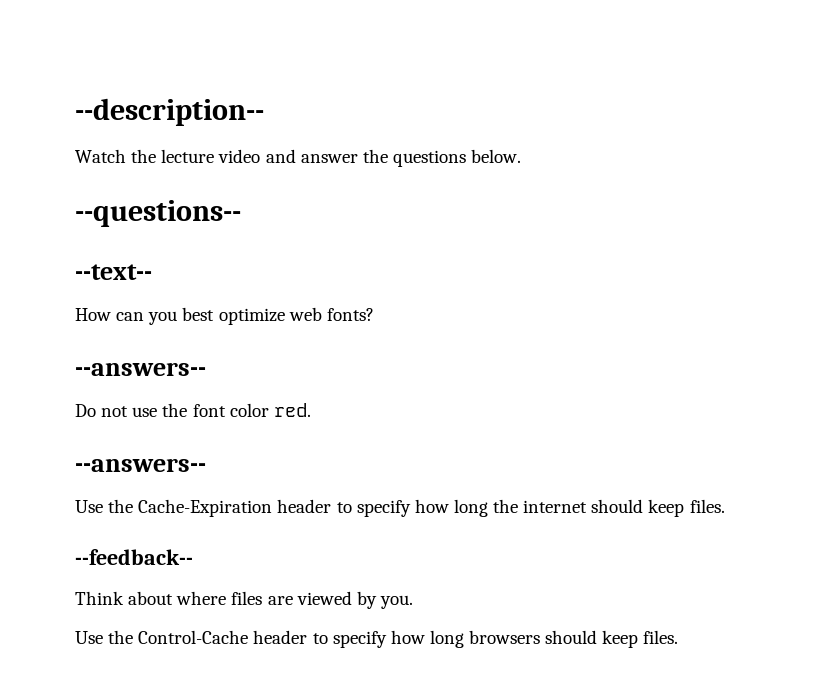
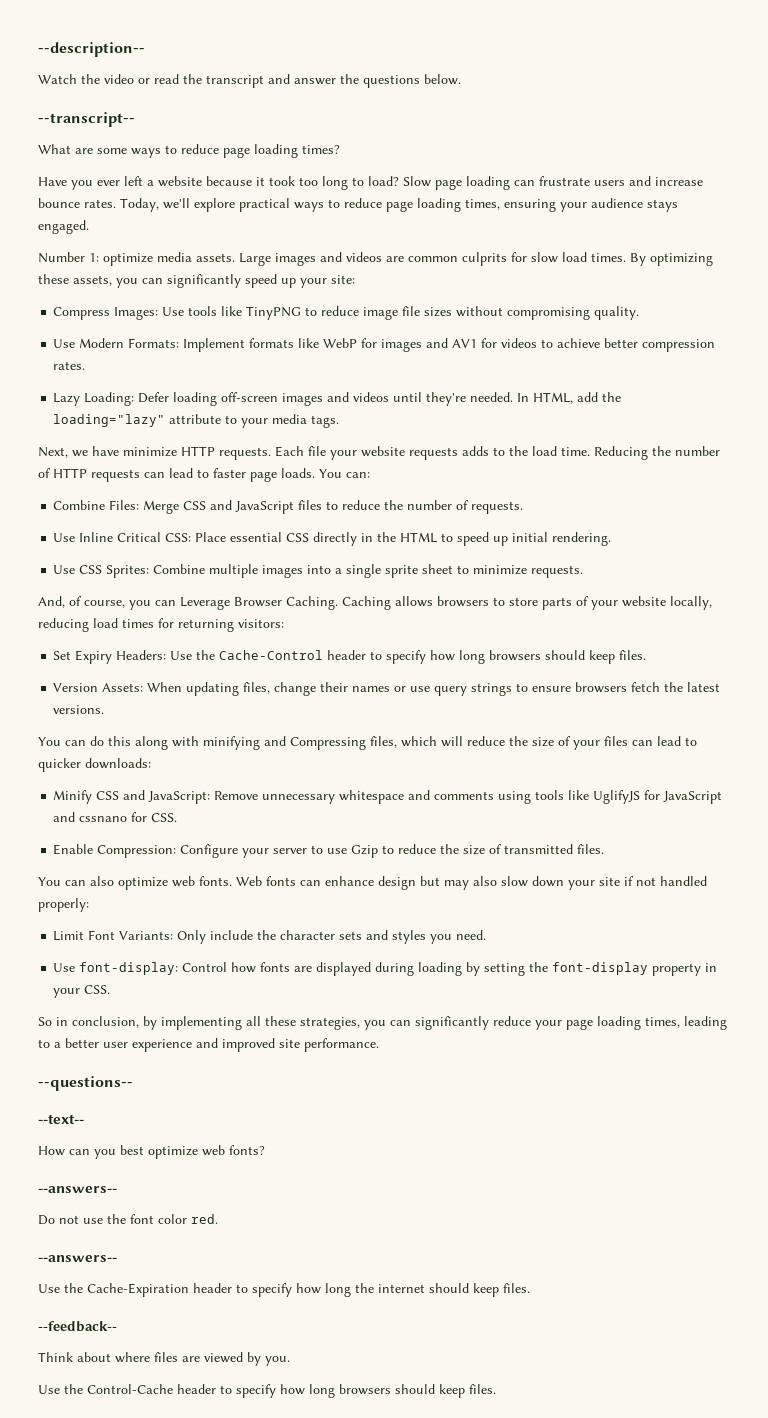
[161,149,261,163] lecture video -> [104,74,264,88] video or read the transcript
(522, 156) none -> [38,112,135,127] [38,144,340,158] [38,176,703,190] [38,198,678,212] [38,220,89,234] [38,252,713,266] [38,274,355,288] [53,306,640,320] [53,338,716,352] [53,361,86,370] [53,392,622,406] [53,414,340,428] [38,446,720,460] [38,468,370,482] [53,500,524,514] [53,532,612,546] [53,564,584,578] [38,596,712,610] [38,618,284,632] [53,650,647,664] [53,682,721,696] [53,705,105,714] [38,736,697,750] [38,758,151,772] [53,790,723,804] [53,812,178,822] [53,844,605,858] [38,876,707,890] [38,898,89,912] [53,930,487,944] [53,962,718,976] [53,985,111,998] [38,1016,727,1030] [38,1038,379,1052] // --transcript-- // What are some ways to reduce page loading times? // Have you ever left a website because it took too long to load? Slow page loading can frustrate users and increase bounce rates. Today, we'll explore practical ways to reduce page loading times, ensuring your audience stays engaged. // Number 1: optimize media assets. Large images and videos are common culprits for slow load times. By optimizing these assets, you can significantly speed up your site: // Compress Images: Use tools like TinyPNG to reduce image file sizes without compromising quality. // Use Modern Formats: Implement formats like WebP for images and AV1 for videos to achieve better compression rates. // Lazy Loading: Defer loading off-screen images and videos until they're needed. In HTML, add the loading="lazy" attribute to your media tags. // Next, we have minimize HTTP requests. Each file your website requests adds to the load time. Reducing the number of HTTP requests can lead to faster page loads. You can: // Combine Files: Merge CSS and JavaScript files to reduce the number of requests. // Use Inline Critical CSS: Place essential CSS directly in the HTML to speed up initial rendering. // Use CSS Sprites: Combine multiple images into a single sprite sheet to minimize requests. // And, of course, you can Leverage Browser Caching. Caching allows browsers to store parts of your website locally, reducing load times for returning visitors: // Set Expiry Headers: Use the Cache-Control header to specify how long browsers should keep files. // Version Assets: When updating files, change their names or use query strings to ensure browsers fetch the latest versions. // You can do this along with minifying and Compressing files, which will reduce the size of your files can lead to quicker downloads: // Minify CSS and JavaScript: Remove unnecessary whitespace and comments using tools like UglifyJS for JavaScript and cssnano for CSS. // Enable Compression: Configure your server to use Gzip to reduce the size of transmitted files. // You can also optimize web fonts. Web fonts can enhance design but may also slow down your site if not handled properly: // Limit Font Variants: Only include the character sets and styles you need. // Use font-display: Control how fonts are displayed during loading by setting the font-display property in your CSS. // So in conclusion, by implementing all these strategies, you can significantly reduce your page loading times, leading to a better user experience and improved site performance.

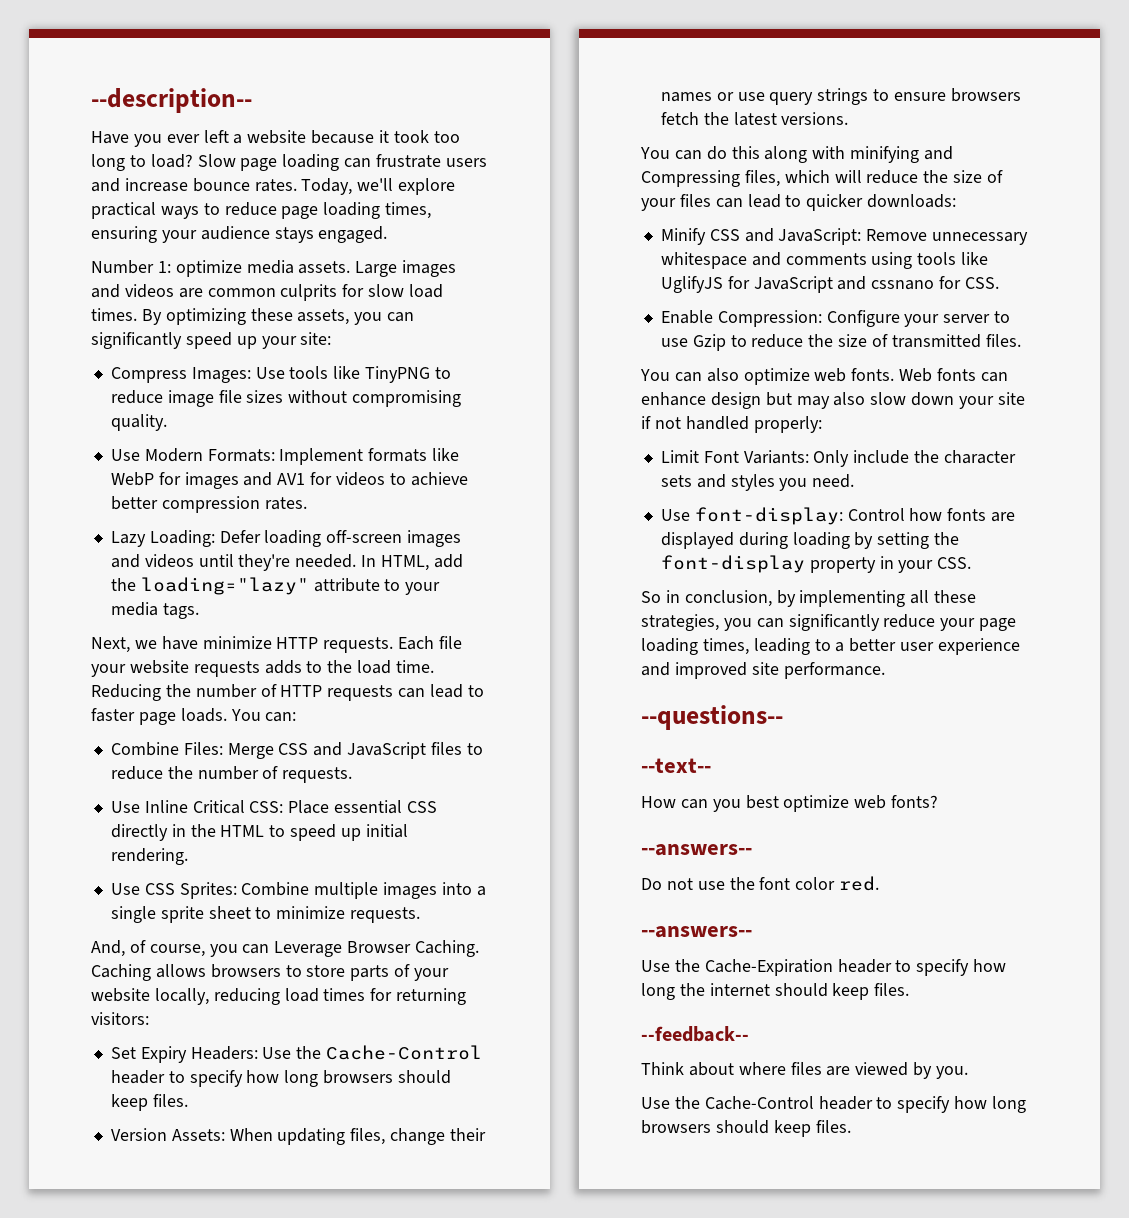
[38,74,461,88] [38,112,135,127] [38,144,340,158] // Watch the video or read the transcript and answer the questions below. // --transcript-- // What are some ways to reduce page loading times? -> (252, 100) none
[87,1384,173,1394] Control-Cache -> [704,1096,814,1110] Cache-Control

